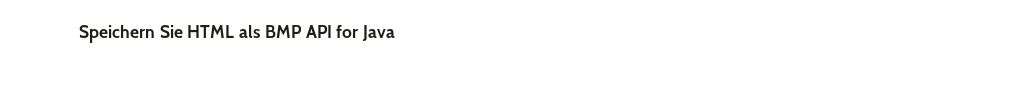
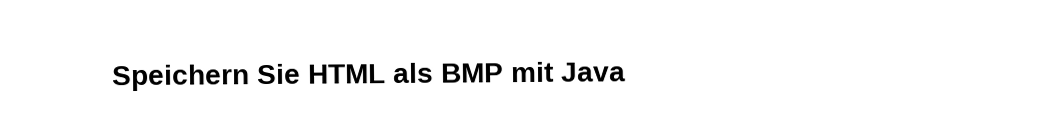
[305,25,359,38] API for -> [510,61,554,83] mit

